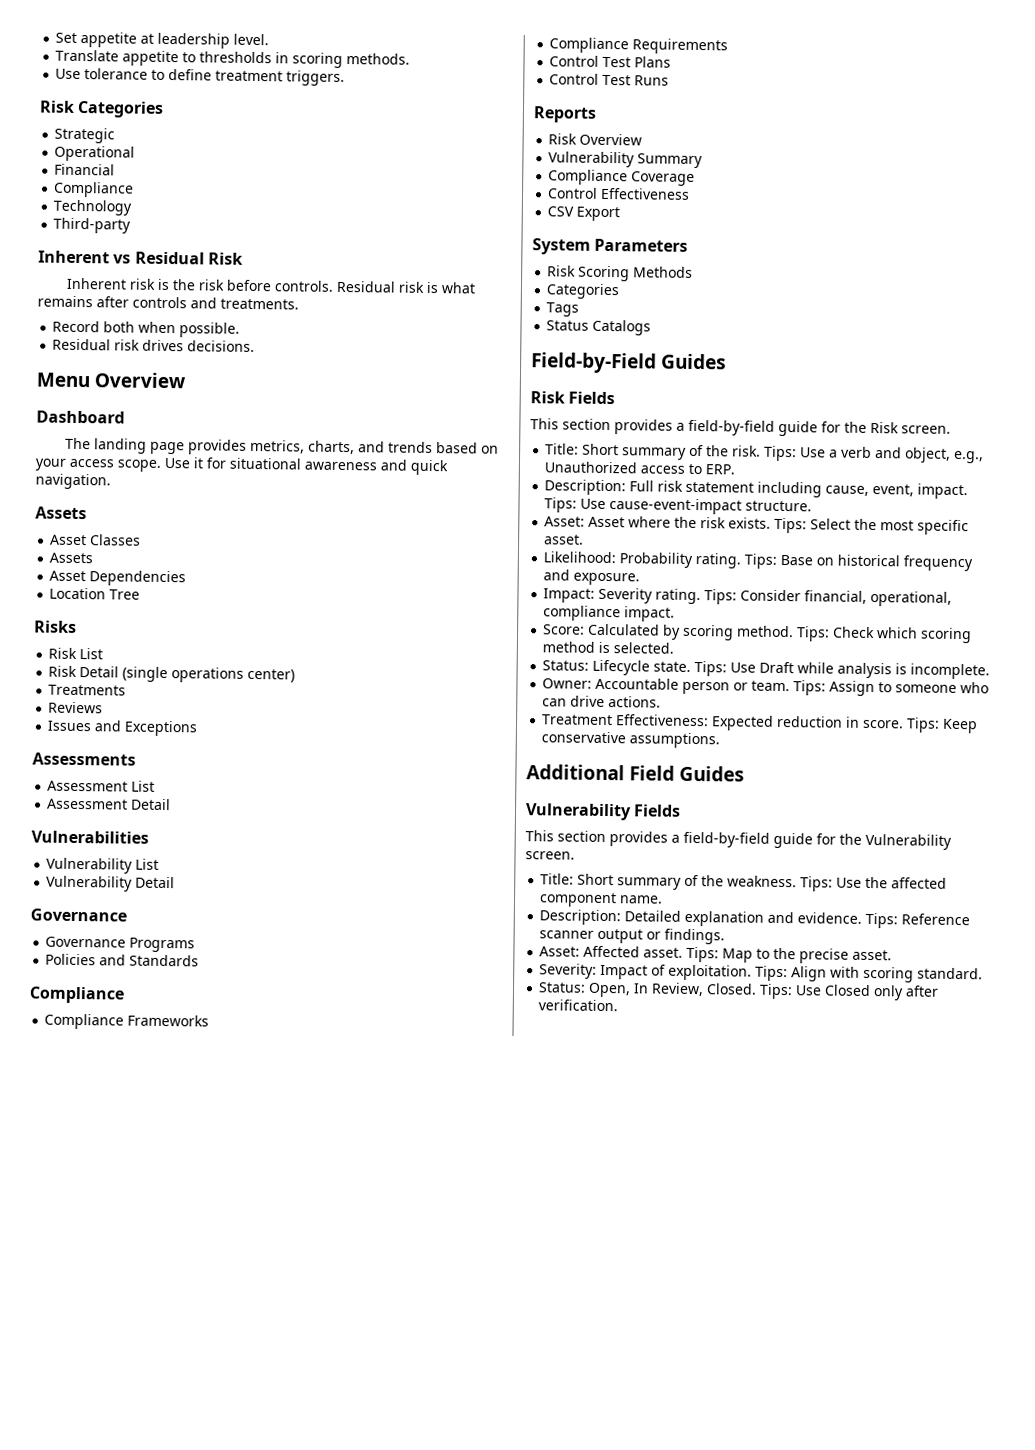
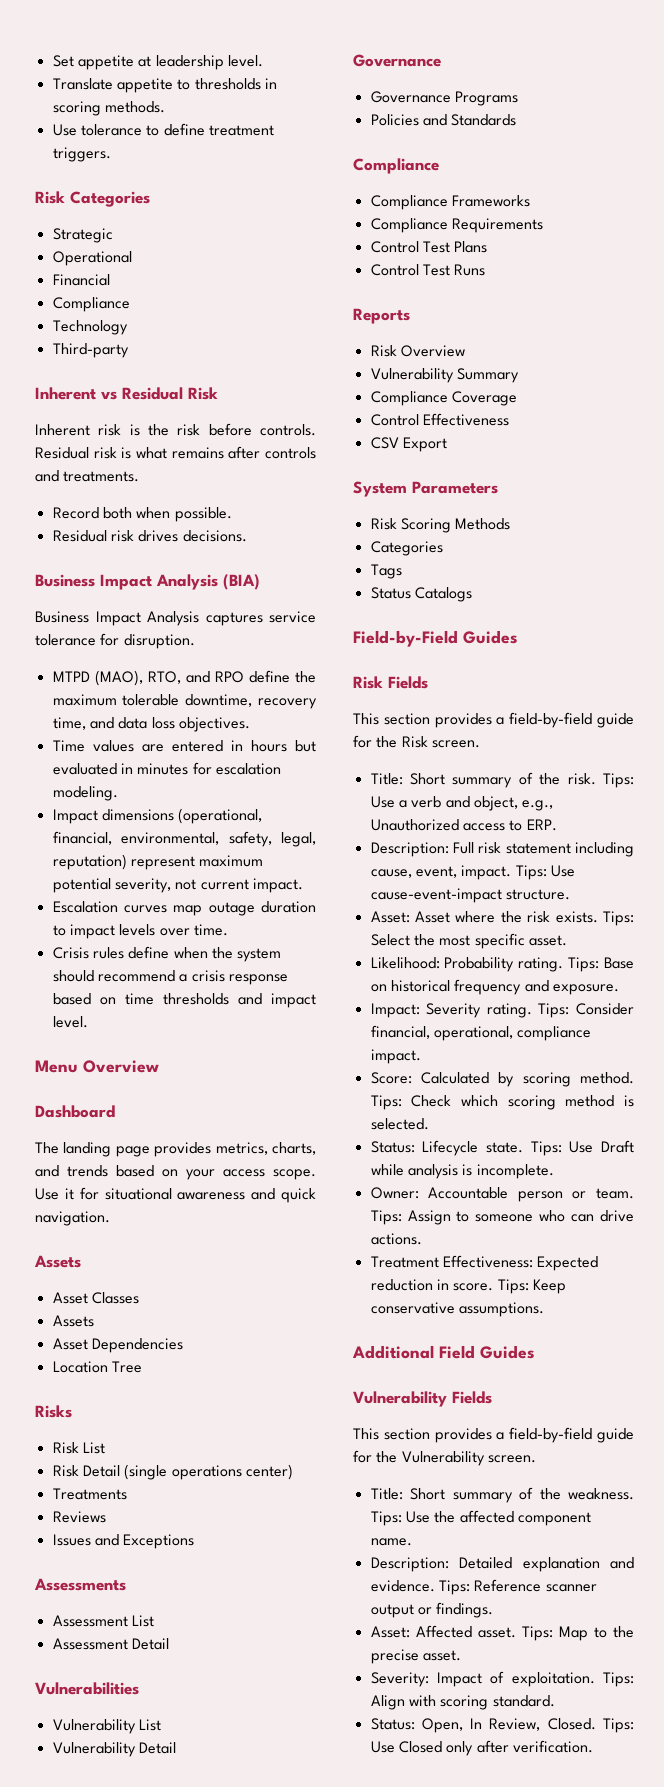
(256, 346) none -> [35,574,260,590] [35,611,316,626] [35,633,195,649] [52,670,316,686] [52,694,317,709] [52,717,250,732] [52,740,316,752] [52,762,281,775] [52,786,118,801] [52,808,263,824] [52,831,316,847] [52,854,264,870] [52,878,303,893] [52,901,316,916] [52,924,228,939] [52,946,282,962] [52,970,288,985] [52,993,316,1008] [52,1016,88,1028] // Business Impact Analysis (BIA) // Business Impact Analysis captures service tolerance for disruption. // MTPD (MAO), RTO, and RPO define the maximum tolerable downtime, recovery time, and data loss objectives. // Time values are entered in hours but evaluated in minutes for escalation modeling. // Impact dimensions (operational, financial, environmental, safety, legal, reputation) represent maximum potential severity, not current impact. // Escalation curves map outage duration to impact levels over time. // Crisis rules define when the system should recommend a crisis response based on time thresholds and impact level.

